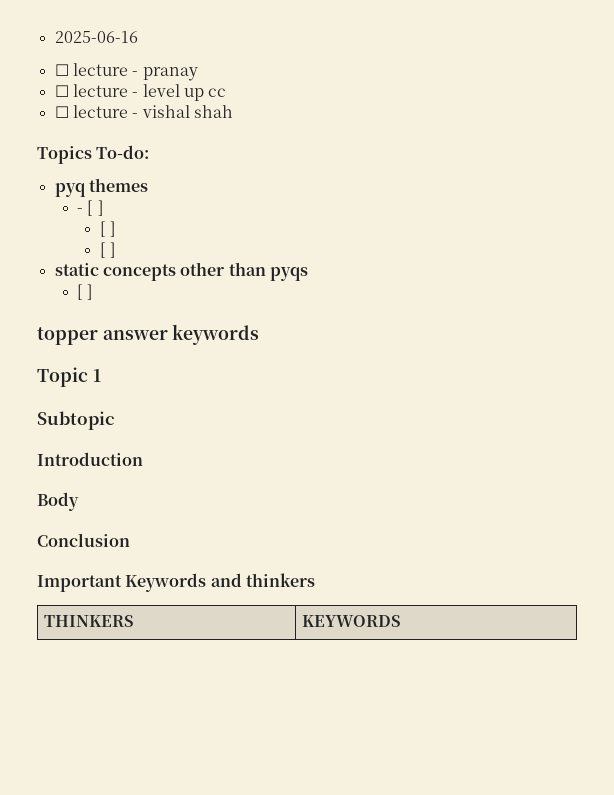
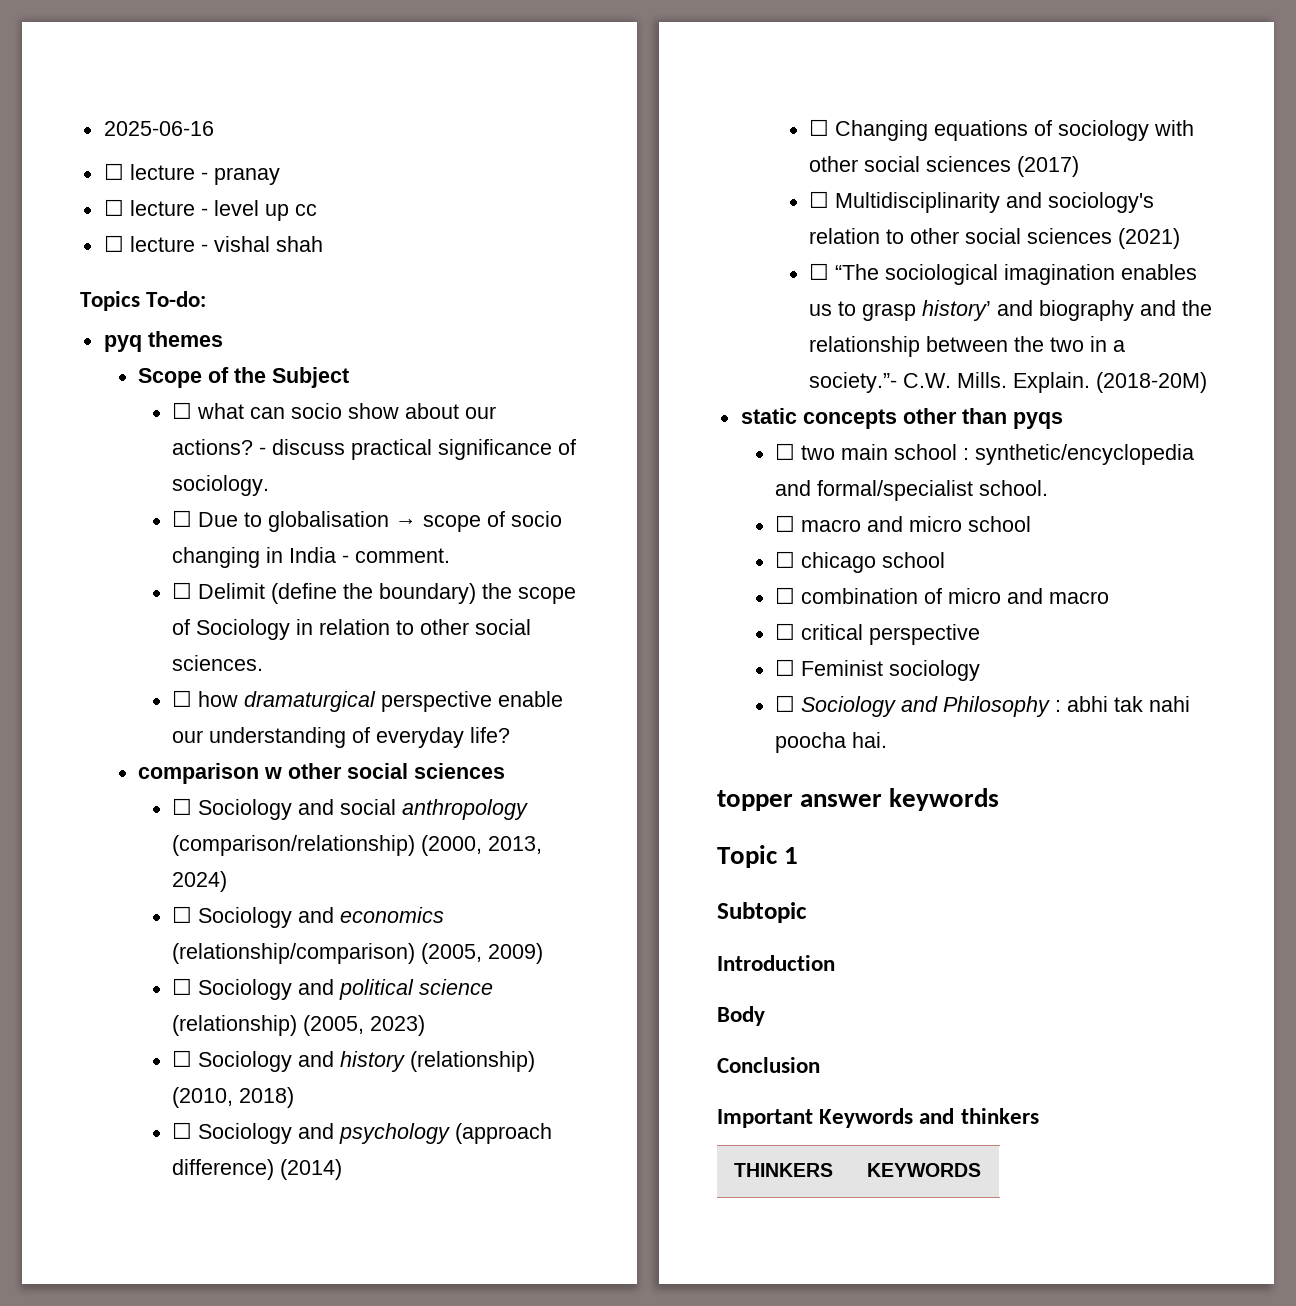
[77,200,104,216] [99,221,116,237] [99,242,116,258] - [ ] // [ ] // [ ] -> [138,367,350,388] [172,402,497,419] [172,439,577,460] [172,475,270,496] [172,510,563,532] [172,547,451,568] [172,582,577,604] [172,619,532,640] [172,655,264,671] [172,690,564,712] [172,727,511,748] [138,763,506,784] [172,798,529,820] [172,835,543,856] [172,871,228,892] [172,906,445,928] [172,943,544,964] [172,978,494,1000] [172,1015,426,1036] [172,1050,536,1072] [172,1087,295,1108] [172,1122,553,1144] [172,1159,343,1180] [809,119,1195,141] [809,156,1080,177] [809,191,1155,213] [809,228,1181,249] [809,263,1198,285] [809,300,1213,321] [809,336,1126,357] [809,372,1208,393] Scope of the Subject // ☐ what can socio show about our actions? - discuss practical significance of sociology. // ☐ Due to globalisation → scope of socio changing in India - comment. // ☐ Delimit (define the boundary) the scope of Sociology in relation to other social sciences. // ☐ how dramaturgical perspective enable our understanding of everyday life? // comparison w other social sciences // ☐ Sociology and social anthropology (comparison/relationship) (2000, 2013, 2024) // ☐ Sociology and economics (relationship/comparison) (2005, 2009) // ☐ Sociology and political science (relationship) (2005, 2023) // ☐ Sociology and history (relationship) (2010, 2018) // ☐ Sociology and psychology (approach difference) (2014) // ☐ Changing equations of sociology with other social sciences (2017) // ☐ Multidisciplinarity and sociology's relation to other social sciences (2021) // ☐ “The sociological imagination enables us to grasp history’ and biography and the relationship between the two in a society.”- C.W. Mills. Explain. (2018-20M)
[77,284,94,300] [ ] -> [775,443,1195,465] [775,480,1049,501] [775,515,1032,532] [775,551,946,573] [775,587,1110,604] [775,623,981,645] [775,659,981,681] [775,695,1191,717] [775,732,888,753] ☐ two main school : synthetic/encyclopedia and formal/specialist school. // ☐ macro and micro school // ☐ chicago school // ☐ combination of micro and macro // ☐ critical perspective // ☐ Feminist sociology // ☐ Sociology and Philosophy : abhi tak nahi poocha hai.

